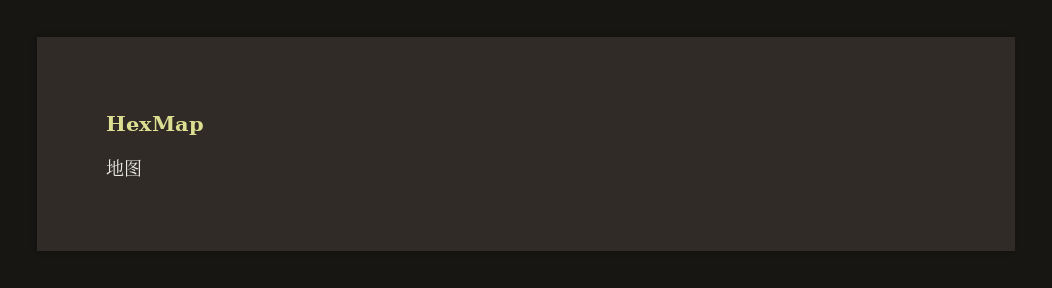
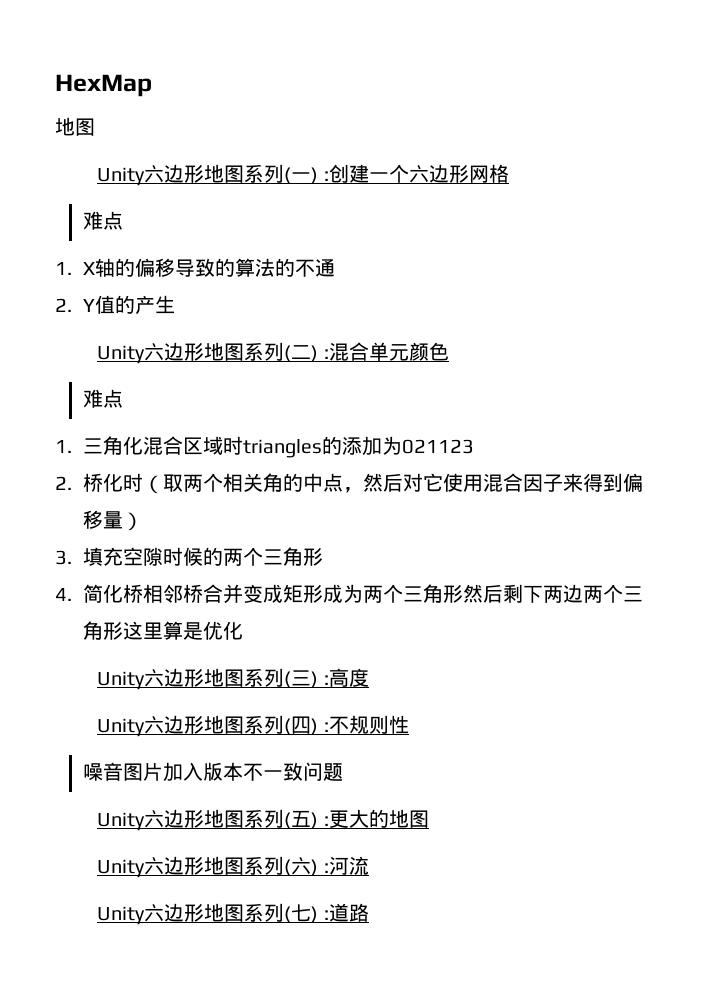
(142, 168) none -> [97,164,509,186] [83,211,124,230] [55,258,336,277] [55,295,176,314] [97,342,449,364] [83,389,124,408] [55,436,475,458] [55,473,644,494] [83,510,144,531] [55,547,324,566] [55,584,644,604] [83,621,244,640] [97,668,369,690] [97,715,409,737] [83,762,344,782] [97,809,429,831] [97,856,369,878] [97,903,369,925] // Unity六边形地图系列(一) :创建一个六边形网格 // 难点 // 1. X轴的偏移导致的算法的不通 // 2. Y值的产生 // Unity六边形地图系列(二) :混合单元颜色 // 难点 // 1.三角化混合区域时triangles的添加为021123 // 2.桥化时（取两个相关角的中点，然后对它使用混合因子来得到偏移量） // 3.填充空隙时候的两个三角形 // 4.简化桥相邻桥合并变成矩形成为两个三角形然后剩下两边两个三角形这里算是优化 // Unity六边形地图系列(三) :高度 // Unity六边形地图系列(四) :不规则性 // 噪音图片加入版本不一致问题 // Unity六边形地图系列(五) :更大的地图 // Unity六边形地图系列(六) :河流 // Unity六边形地图系列(七) :道路

